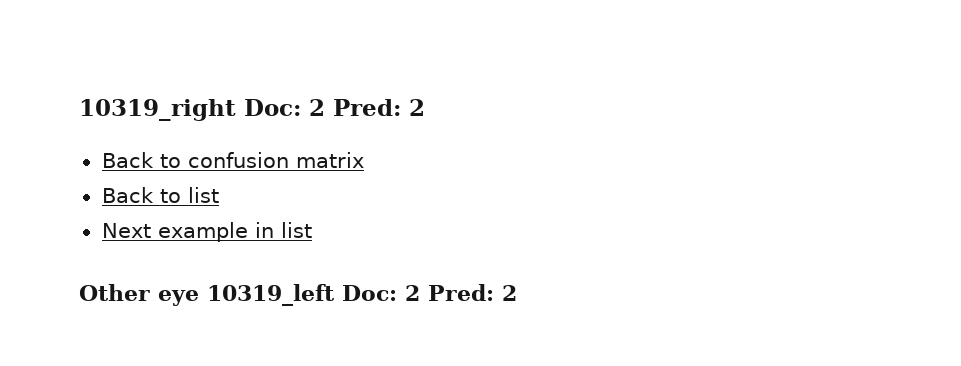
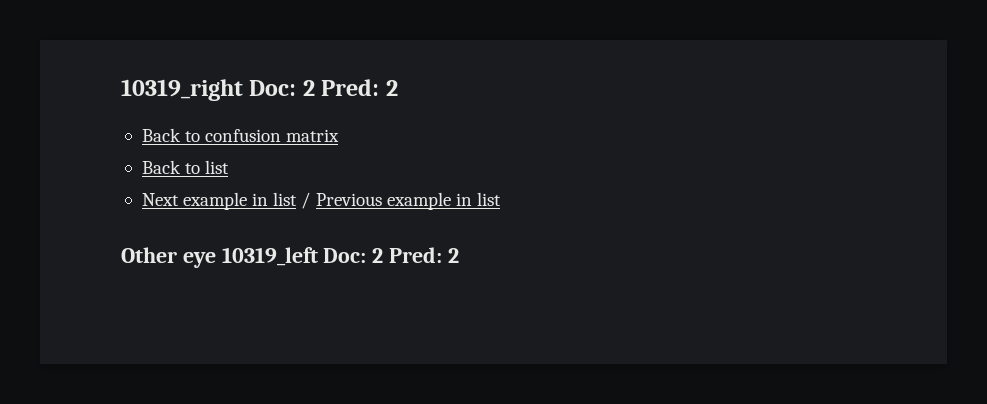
(312, 230) none -> [301,192,501,210] / Previous example in list

